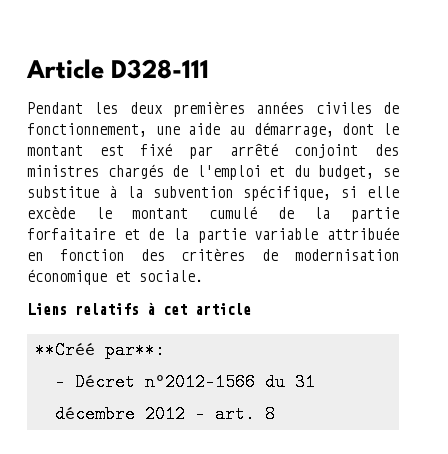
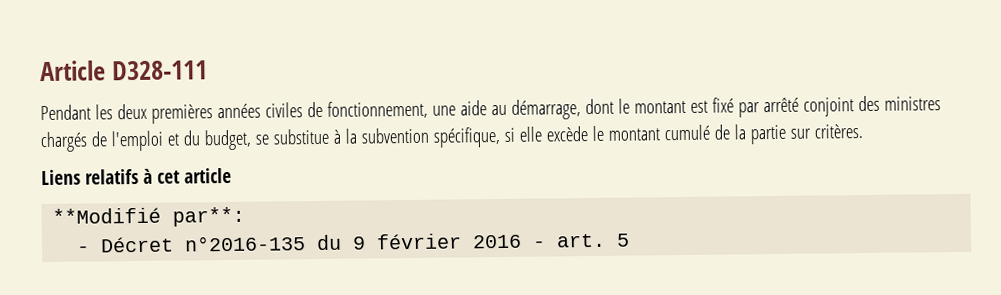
[27,227,399,243] [27,248,399,261] [27,269,203,285] forfaitaire et de la partie variable attribuée en fonction des critères de modernisation économique et sociale. -> [789,124,863,139] sur critères.
[34,341,95,359] **Créé -> [52,207,162,224] **Modifié
[144,373,315,391] [54,405,185,423] n°2012-1566 du 31 décembre 2012 -> [184,233,523,252] n°2016-135 du 9 février 2016
[264,405,275,423] 8 -> [616,233,631,247] 5

